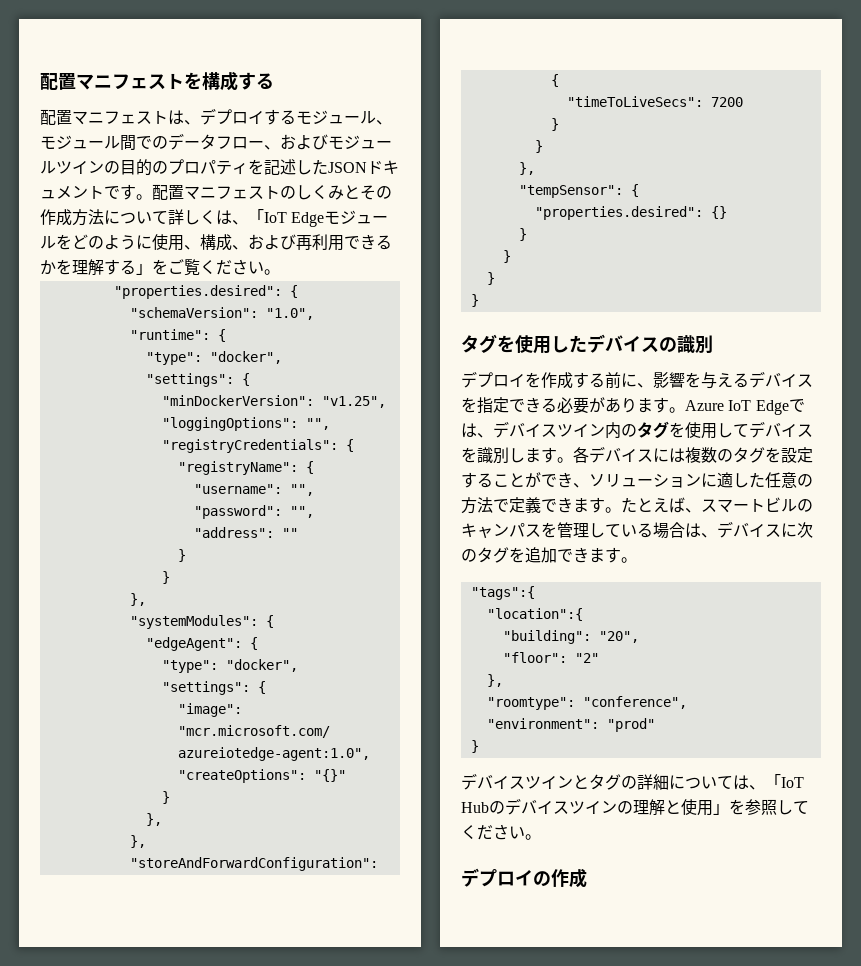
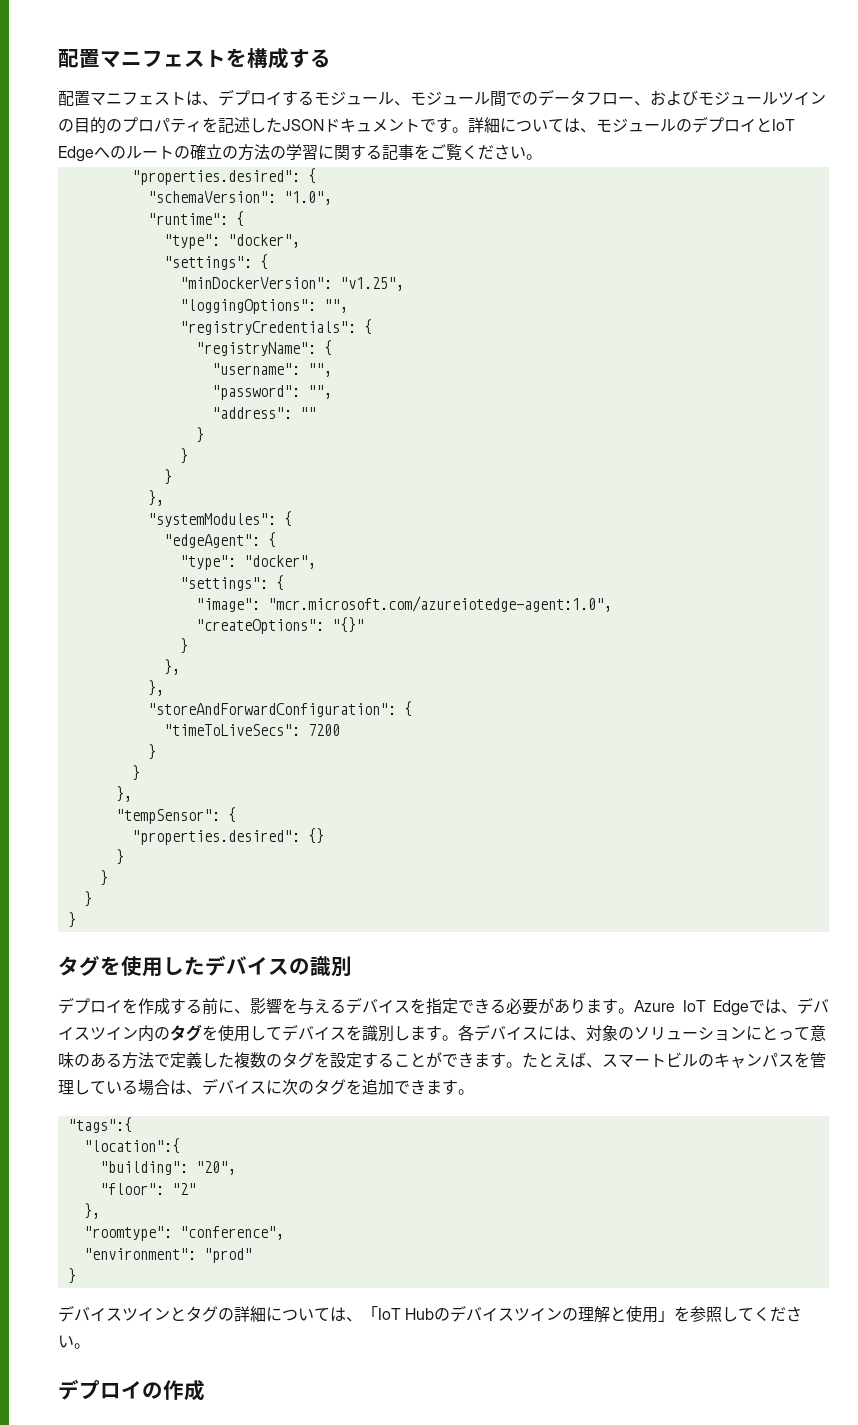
[152,184,392,200] [40,209,389,227] [40,234,392,251] [40,259,152,276] 配置マニフェストのしくみとその作成方法について詳しくは、「IoT Edgeモジュールをどのように使用、構成、および再利用できるかを理解する」 -> [468,116,795,133] [58,144,414,162] 詳細については、モジュールのデプロイとIoT Edgeへのルートの確立の方法の学習に関する記事
(170, 577) none -> [163,469,172,485] // }
(685, 455) none -> [570,1025,826,1041] [58,1052,234,1069] 、対象のソリューションにとって意味のある方法で定義した
[573,472,813,488] [461,497,573,514] 、ソリューションに適した任意の方法で定義でき -> (474, 1060) none

